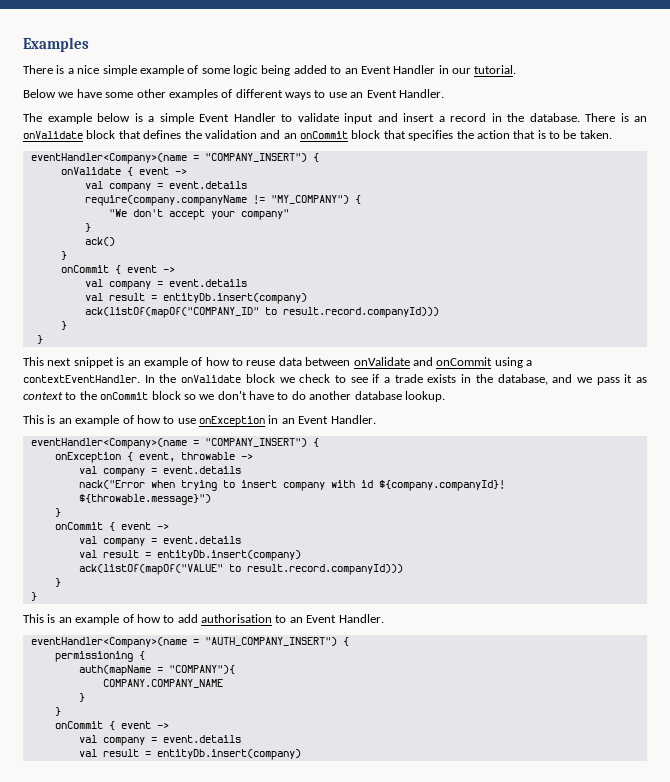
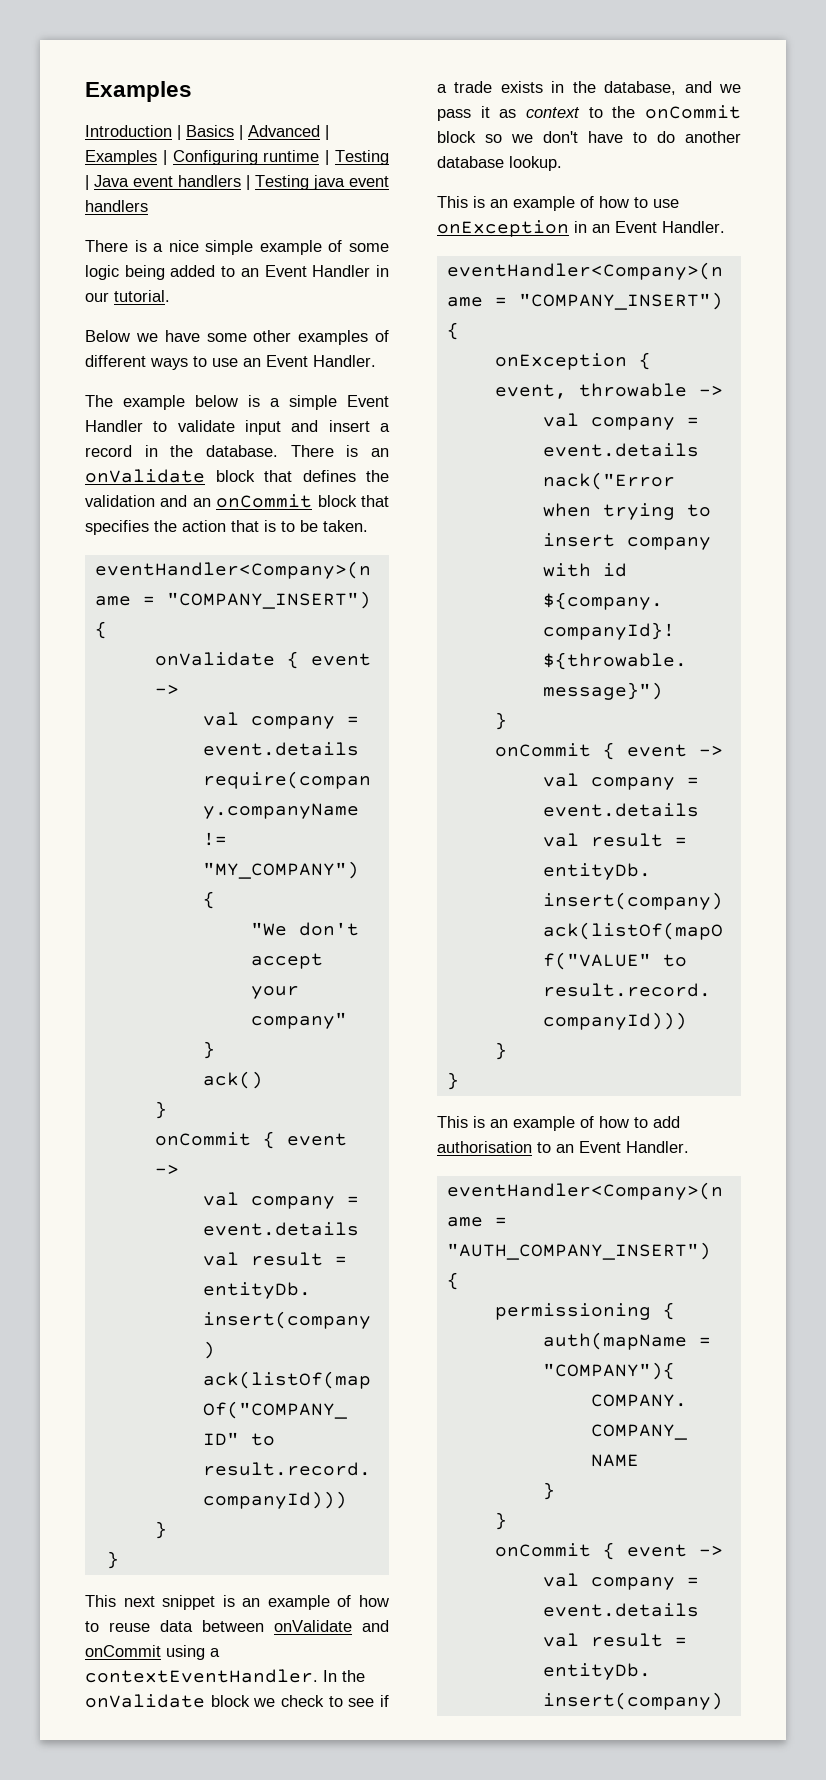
[23,37,89,52] Examples -> [85,81,192,102] [85,125,329,140] [85,150,389,165] [85,175,389,190] [85,200,148,212] Examples // Introduction | Basics | Advanced | Examples | Configuring runtime | Testing | Java event handlers | Testing java event handlers

